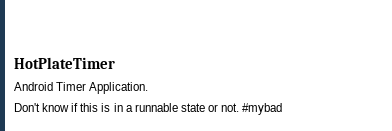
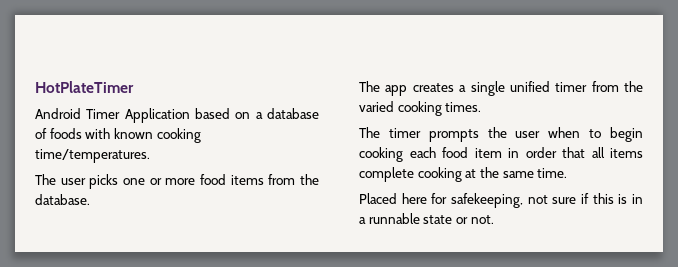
[89,82,149,94] [14,103,70,112] Application. // Don't know -> [124,108,320,123] [35,128,201,143] [35,149,150,163] [35,174,319,189] [35,194,90,205] [359,81,643,96] [359,101,482,116] [359,127,643,142] [359,147,643,162] [359,167,568,182] [359,193,577,208] Application based on a database of foods with known cooking time/temperatures. // The user picks one or more food items from the database. // The app creates a single unified timer from the varied cooking times. // The timer prompts the user when to begin cooking each food item in order that all items complete cooking at the same time. // Placed here for safekeeping, not sure
[242,103,283,115] #mybad -> (494, 219) none

